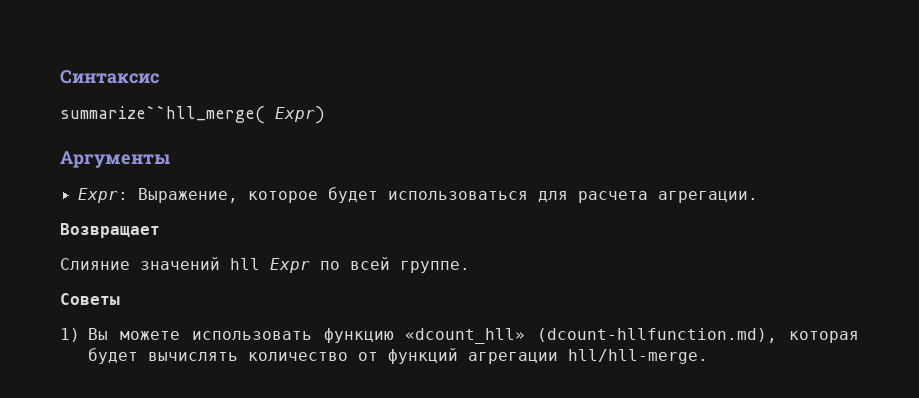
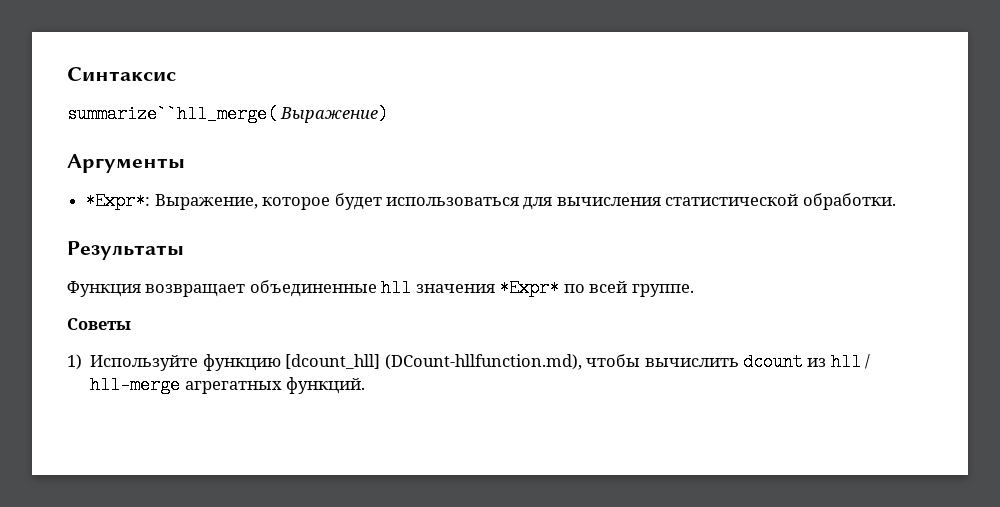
[275,106,325,124] Expr) -> [280,105,389,123] Выражение)
[77,188,128,203] Expr: -> [85,192,151,210] *Expr*:
[577,191,758,203] [60,223,160,238] [60,257,310,273] расчета агрегации. // Возвращает // Слияние значений hll Expr -> [556,193,896,210] [67,241,184,260] [67,279,560,297] вычисления статистической обработки. // Результаты // Функция возвращает объединенные hll значения *Expr*
[88,328,859,344] [88,348,708,364] Вы можете использовать функцию «dcount_hll» (dcount-hllfunction.md), которая будет вычислять количество от функций агрегации hll/hll-merge. -> [90,353,871,371] [90,376,366,394] Используйте функцию [dcount_hll] (DCount-hllfunction.md), чтобы вычислить dcount из hll / hll-merge агрегатных функций.

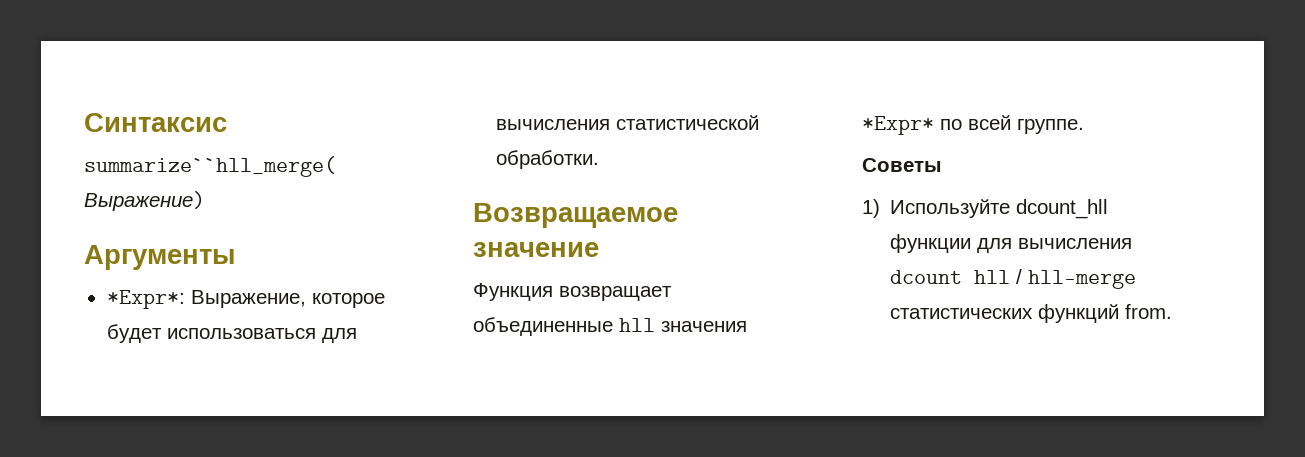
[67,241,184,260] Результаты -> [473,203,678,228] [473,242,599,257] Возвращаемое значение
[202,353,871,371] [90,376,366,394] функцию [dcount_hll] (DCount-hllfunction.md), чтобы вычислить dcount из hll / hll-merge агрегатных функций. -> [1016,199,1109,219] [890,234,1133,253] [890,269,1137,289] [890,304,1173,323] dcount_hll функции для вычисления dcount hll / hll-merge статистических функций from.

